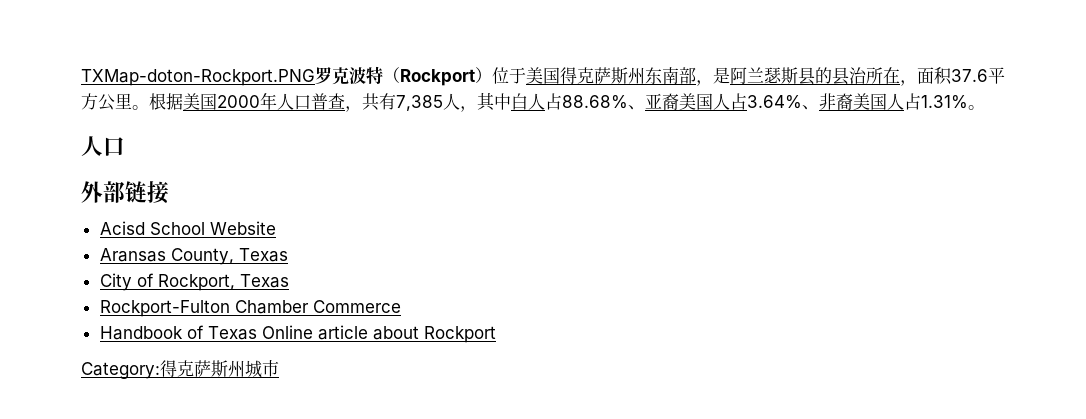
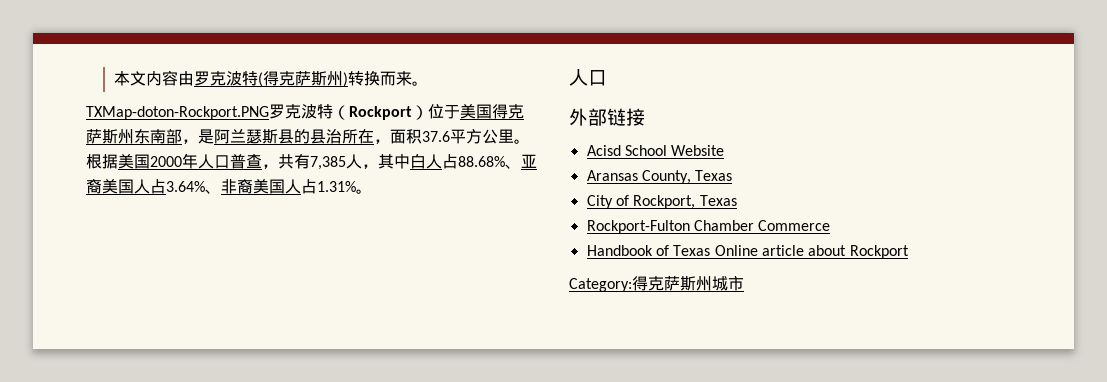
(81, 77) none -> [114,70,429,87] 本文内容由罗克波特(得克萨斯州)转换而来。 //

